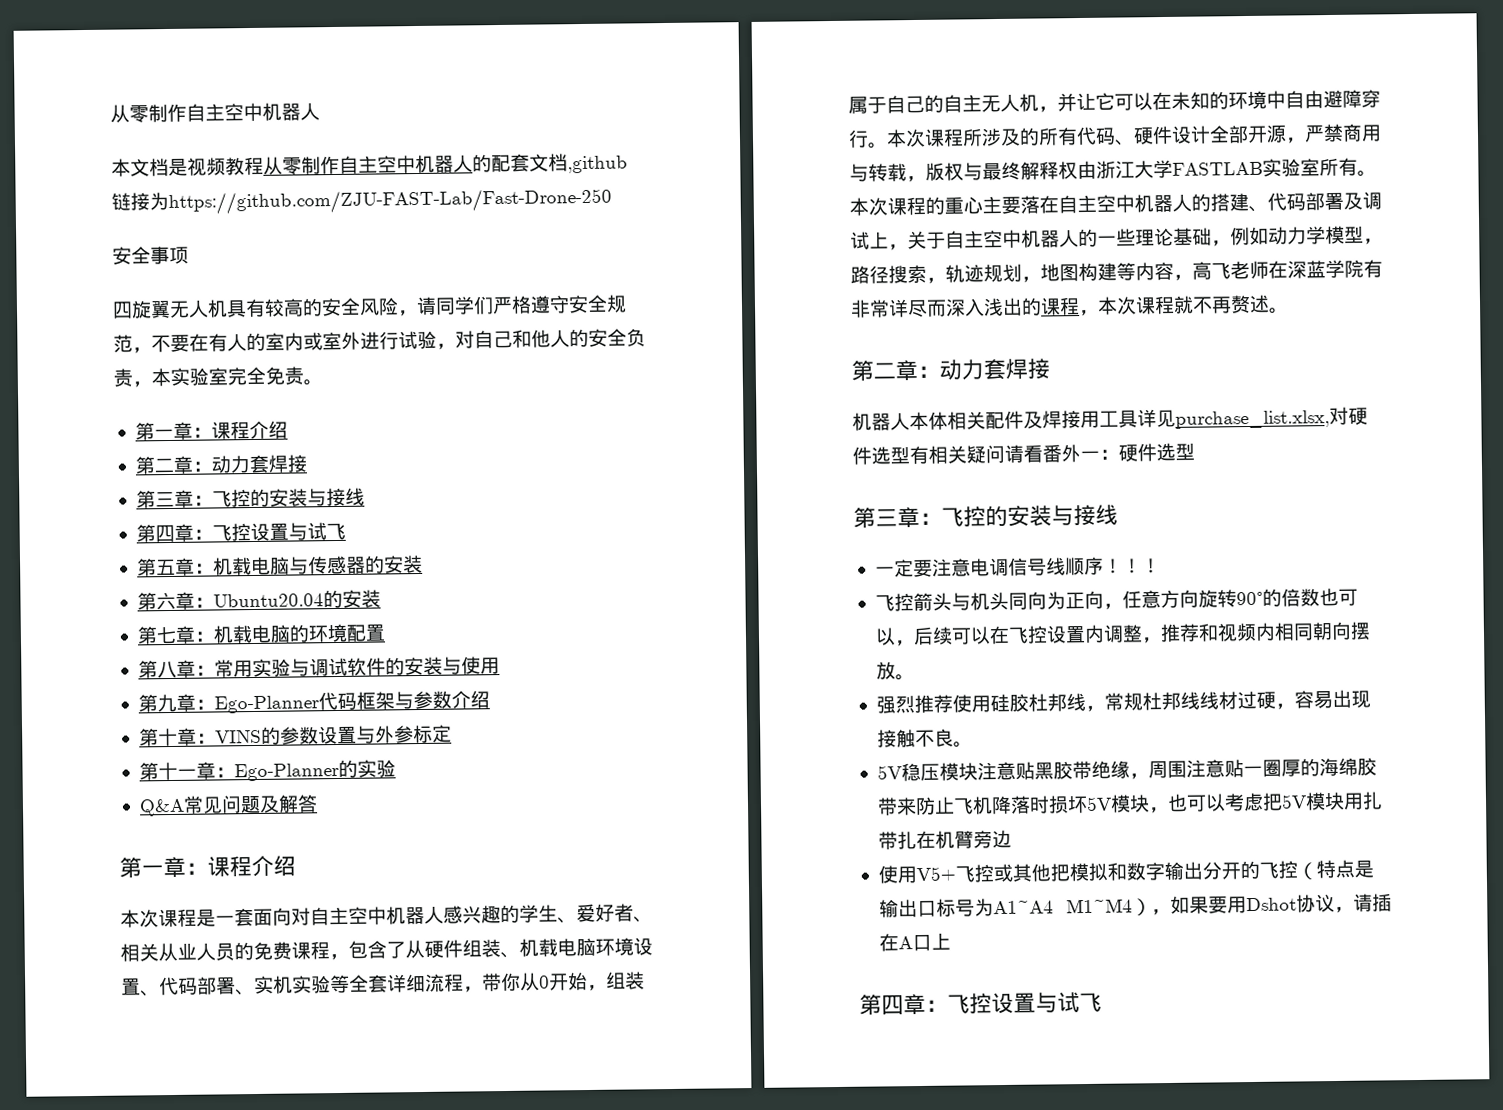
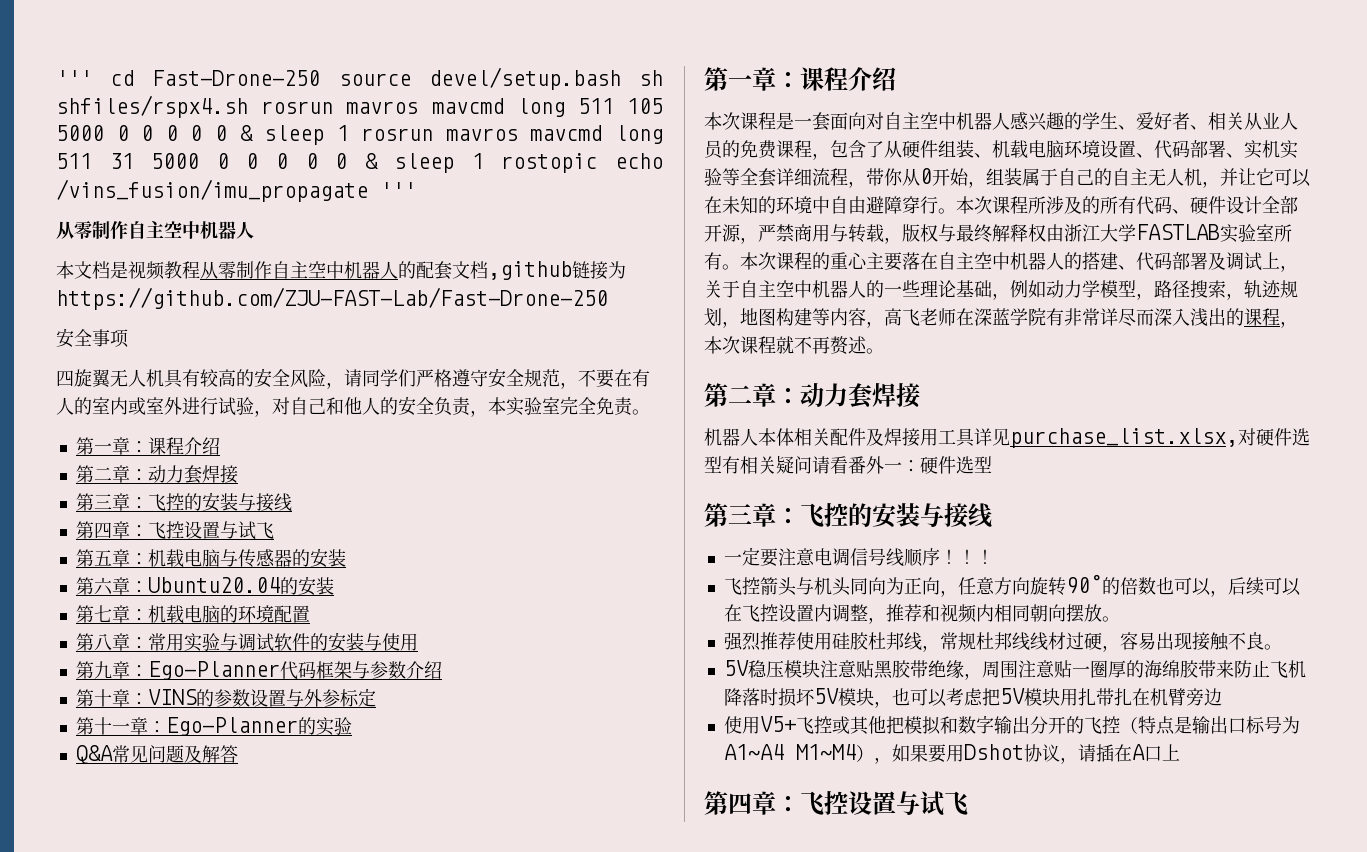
(110, 113) none -> [56,67,663,90] [56,95,663,118] [56,125,663,145] [56,153,663,173] [56,179,416,202] ''' cd Fast-Drone-250 source devel/setup.bash sh shfiles/rspx4.sh rosrun mavros mavcmd long 511 105 5000 0 0 0 0 0 & sleep 1 rosrun mavros mavcmd long 511 31 5000 0 0 0 0 0 & sleep 1 rostopic echo /vins_fusion/imu_propagate ''' //

